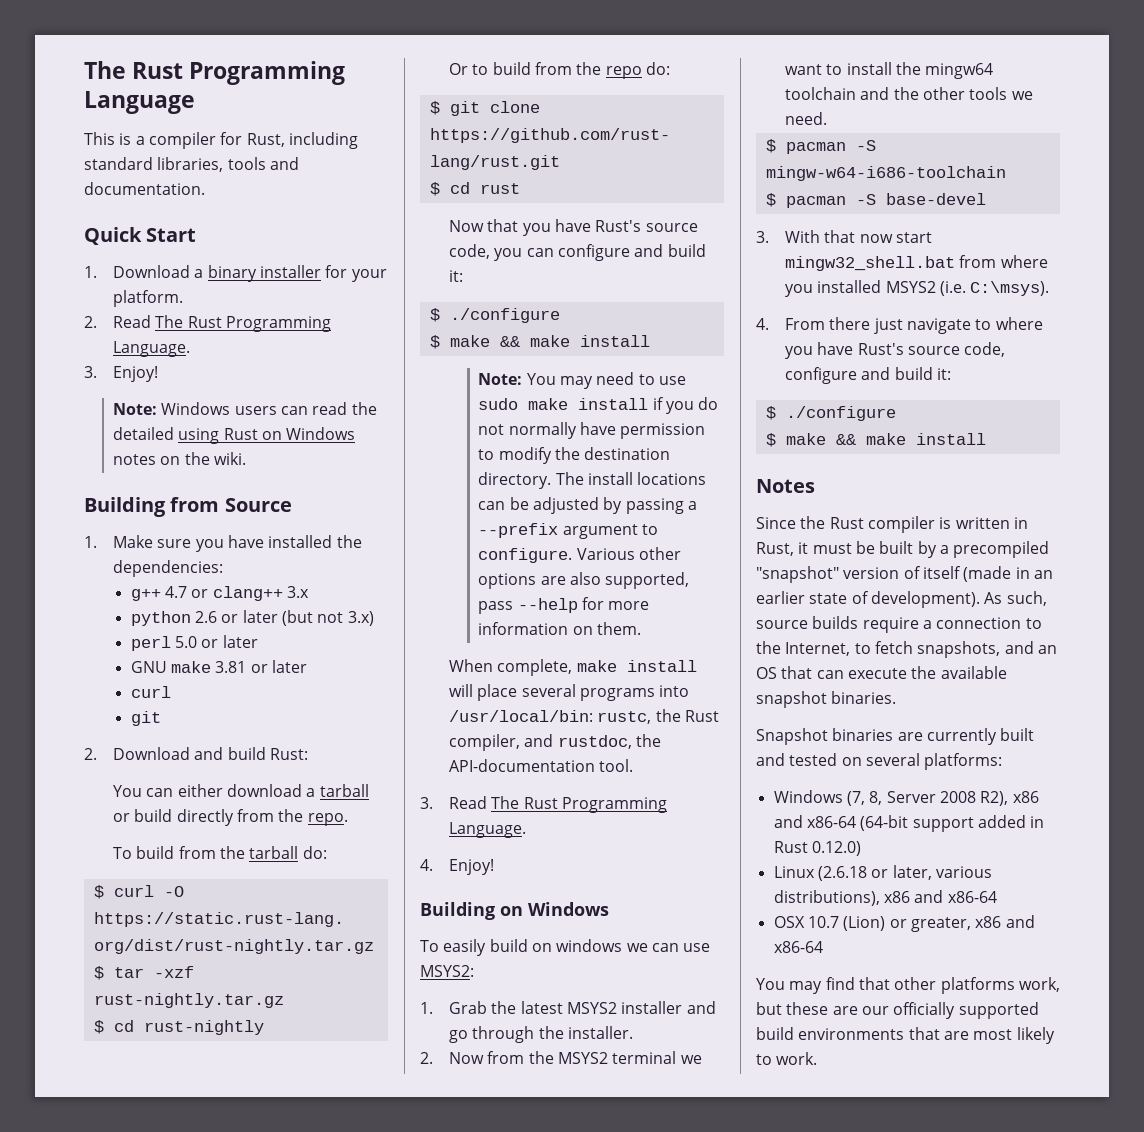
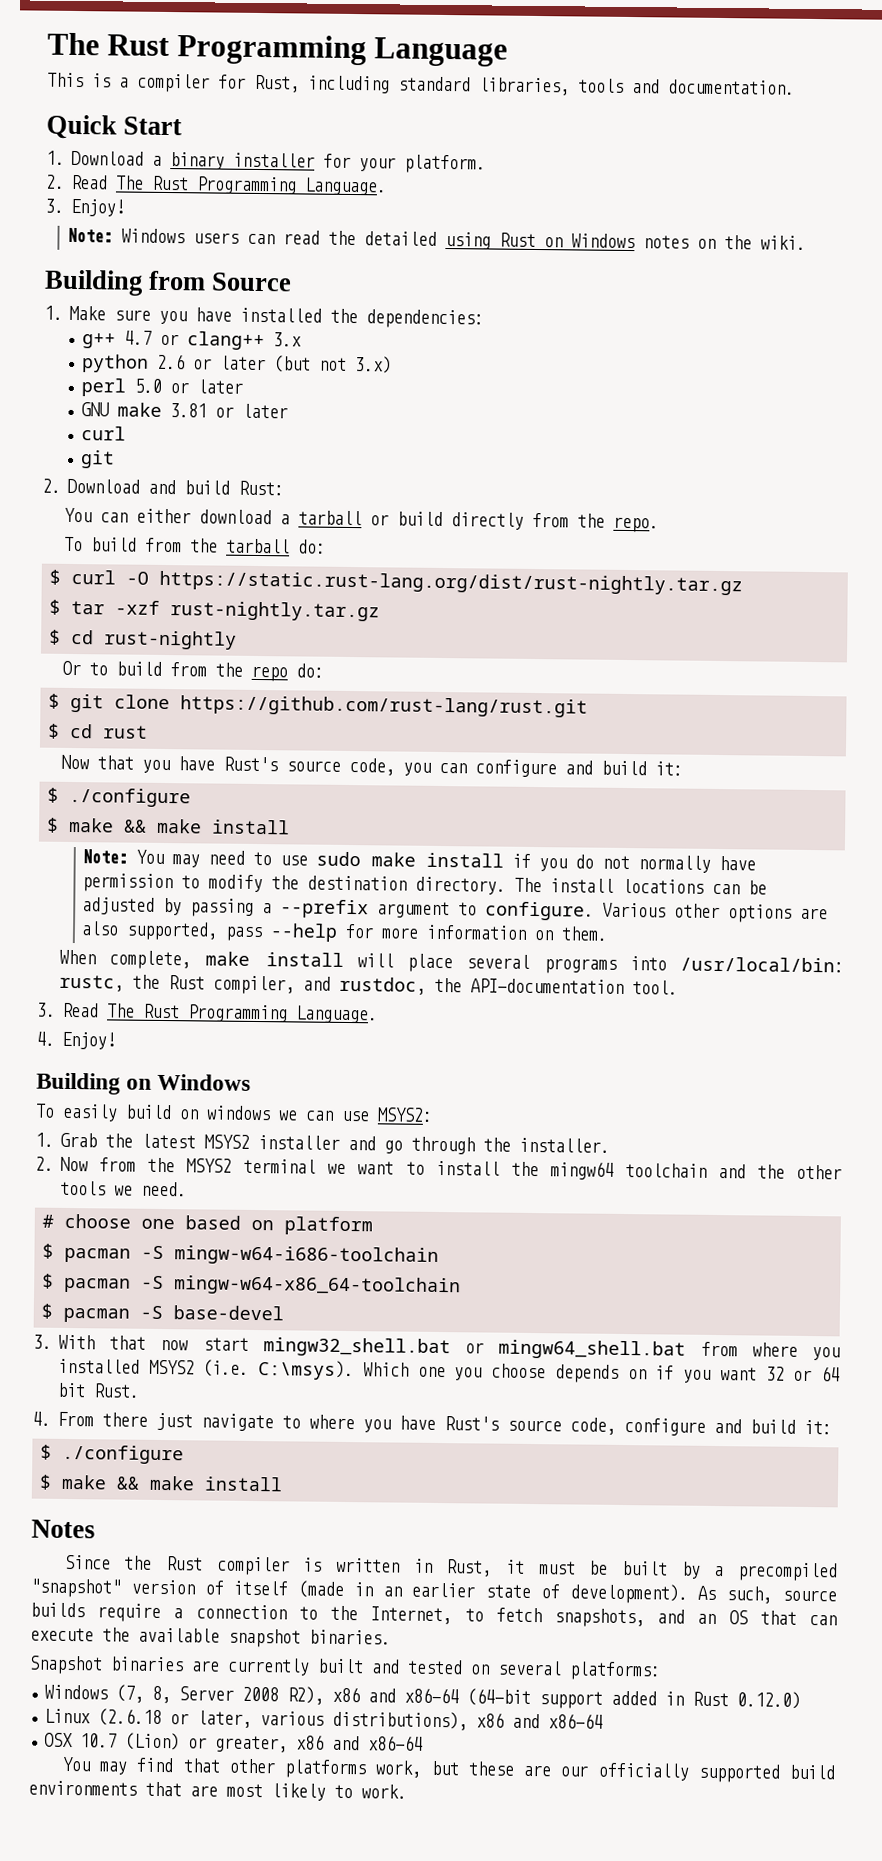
(828, 118) none -> [42,1213,374,1236] // # choose one based on platform
(1006, 173) none -> [42,1273,462,1297] // $ pacman -S mingw-w64-x86_64-toolchain
(956, 263) none -> [465,1339,687,1360] or mingw64_shell.bat
(1050, 288) none -> [362,1362,841,1383] [57,1382,140,1398] Which one you choose depends on if you want 32 or 64 bit Rust.

